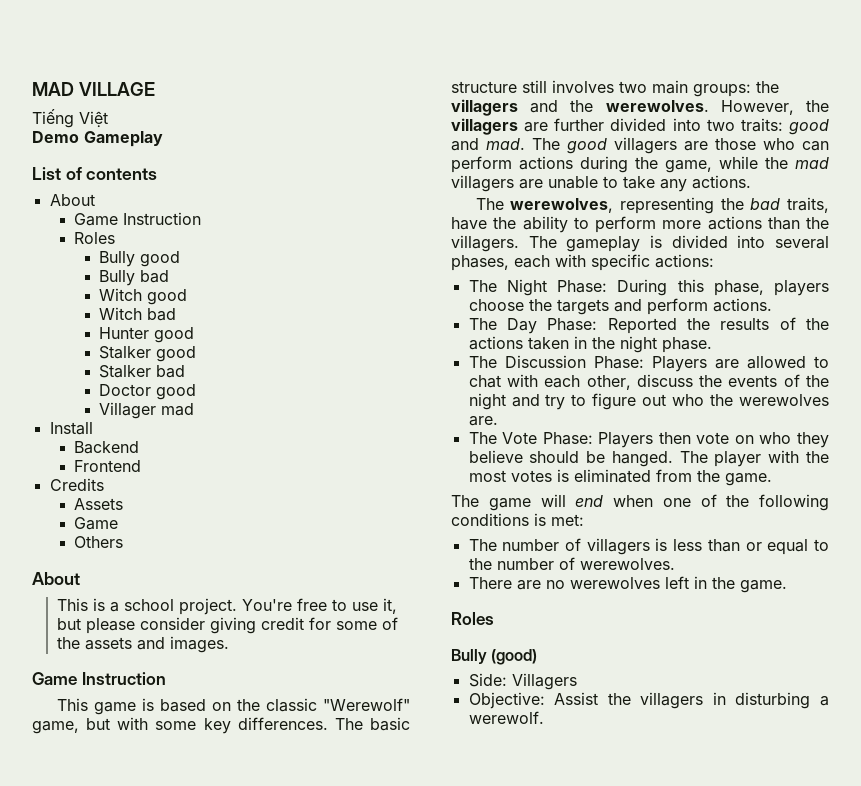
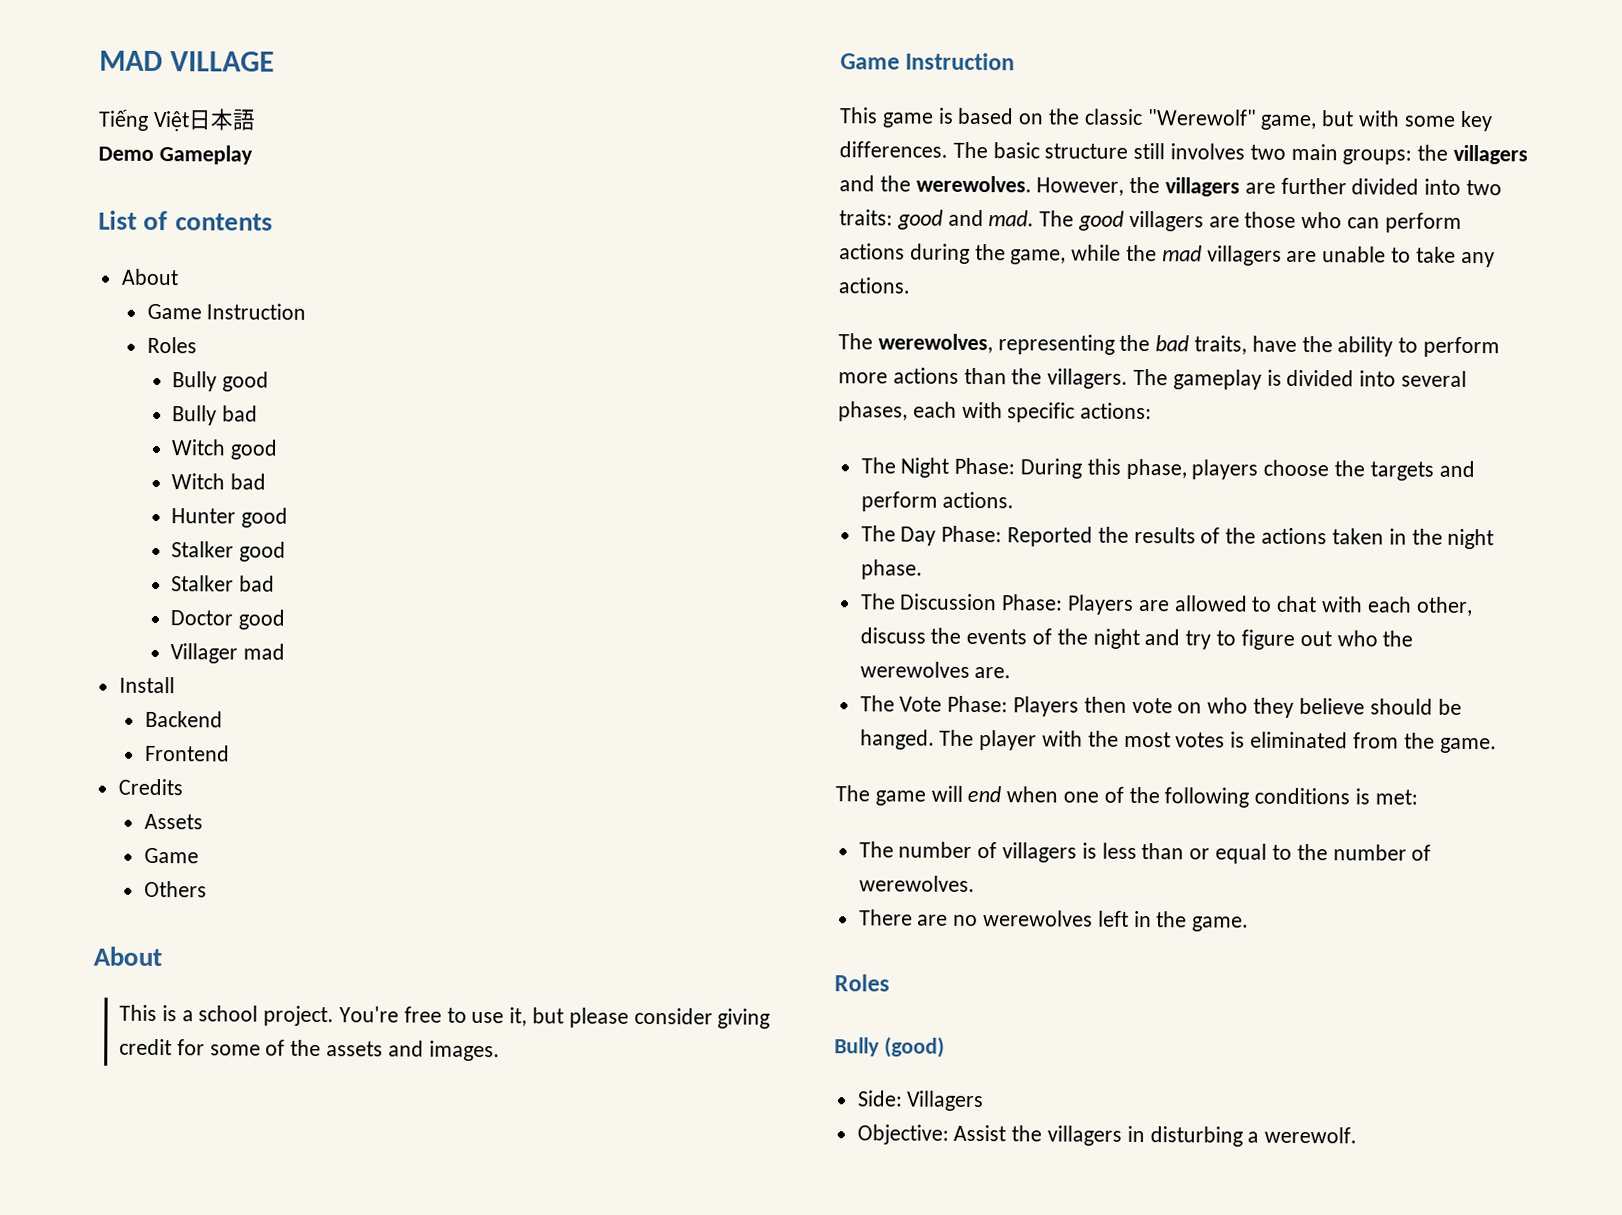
(108, 119) none -> [187,108,256,131] 日本語

